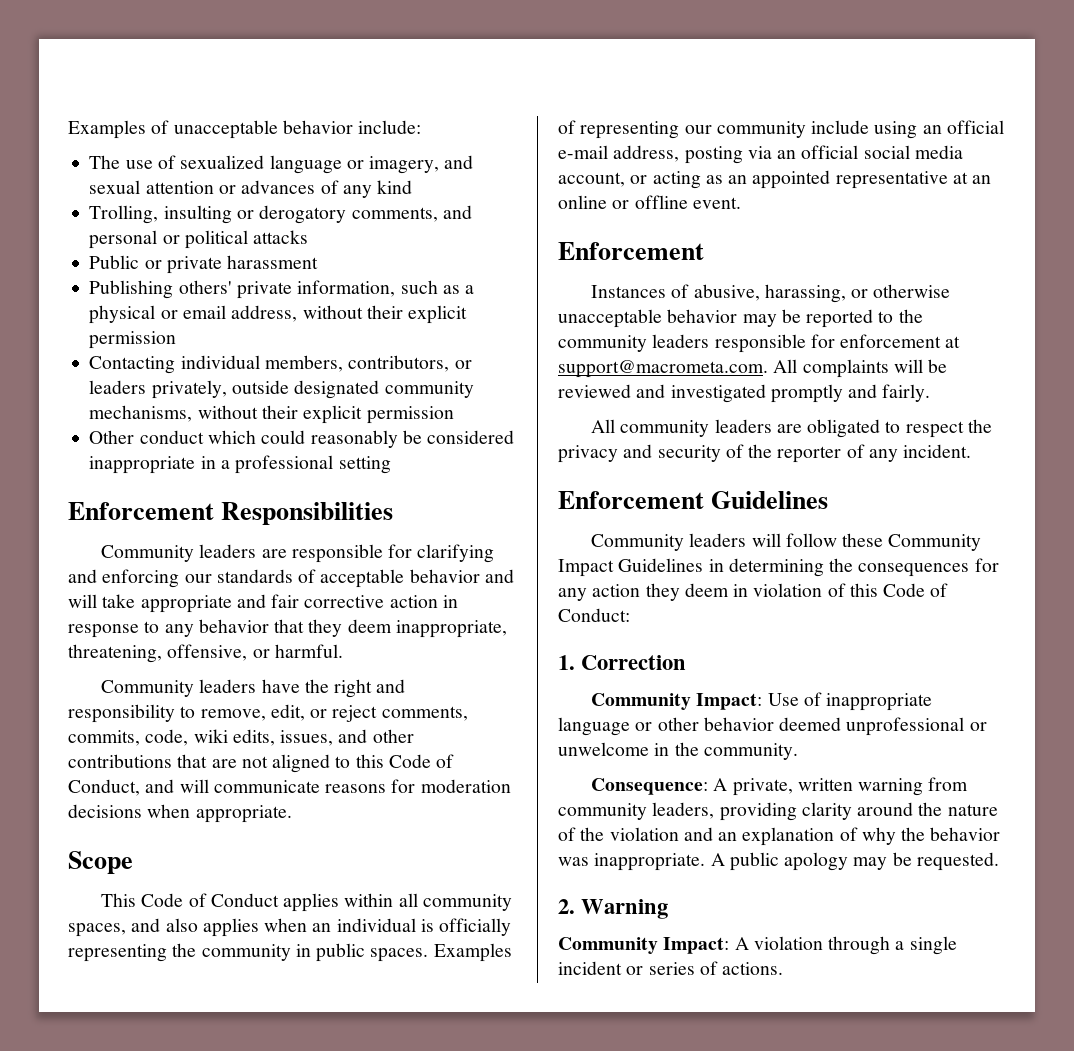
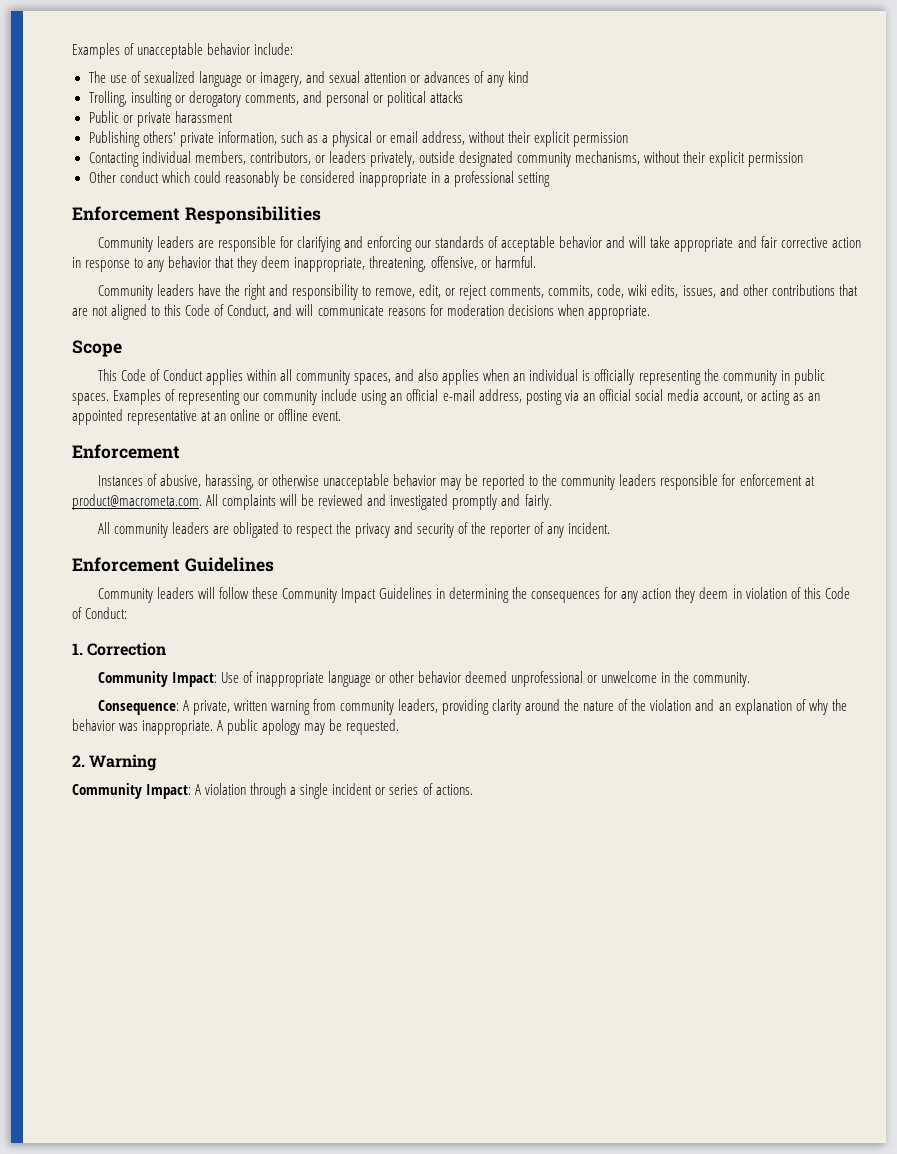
[558,360,768,378] support@macrometa.com. -> [72,494,202,510] product@macrometa.com.

